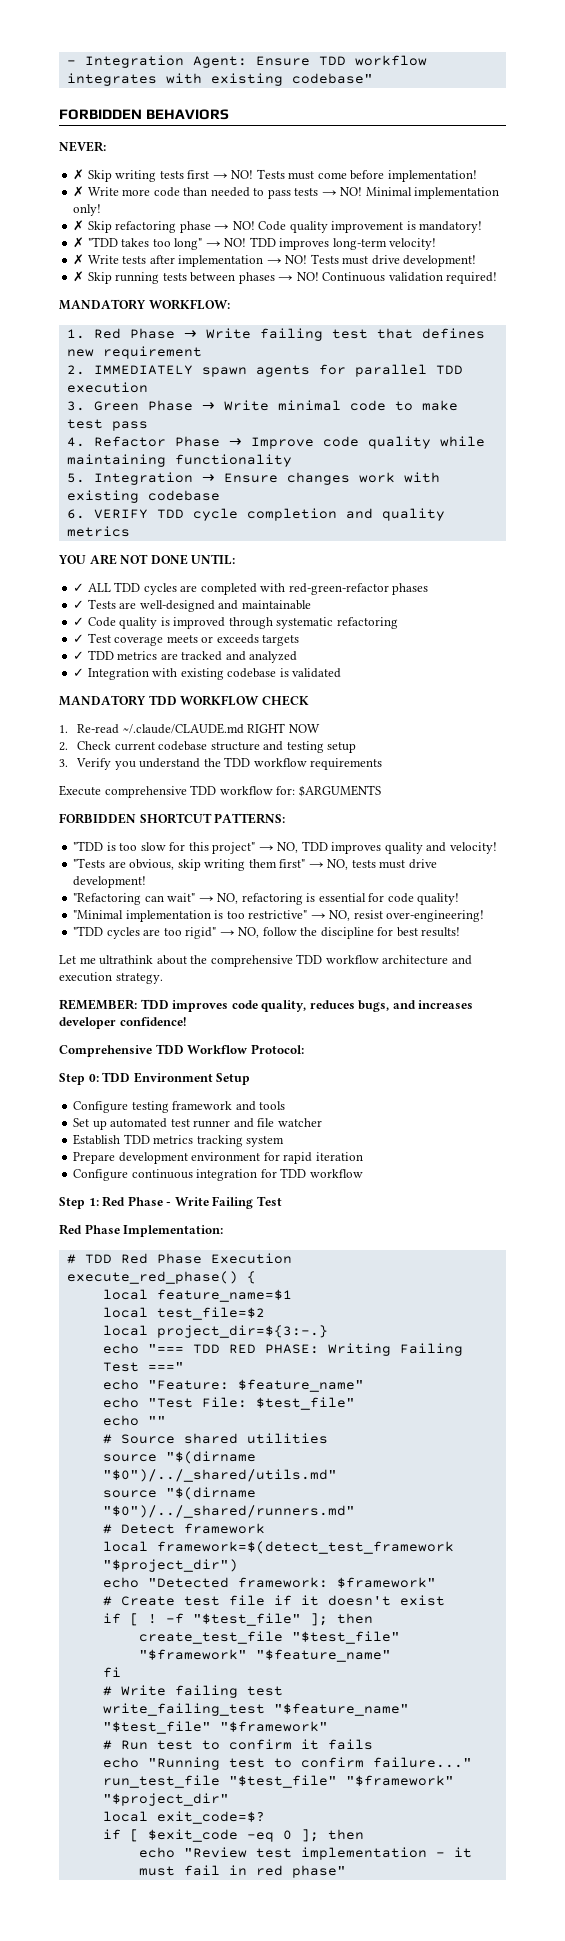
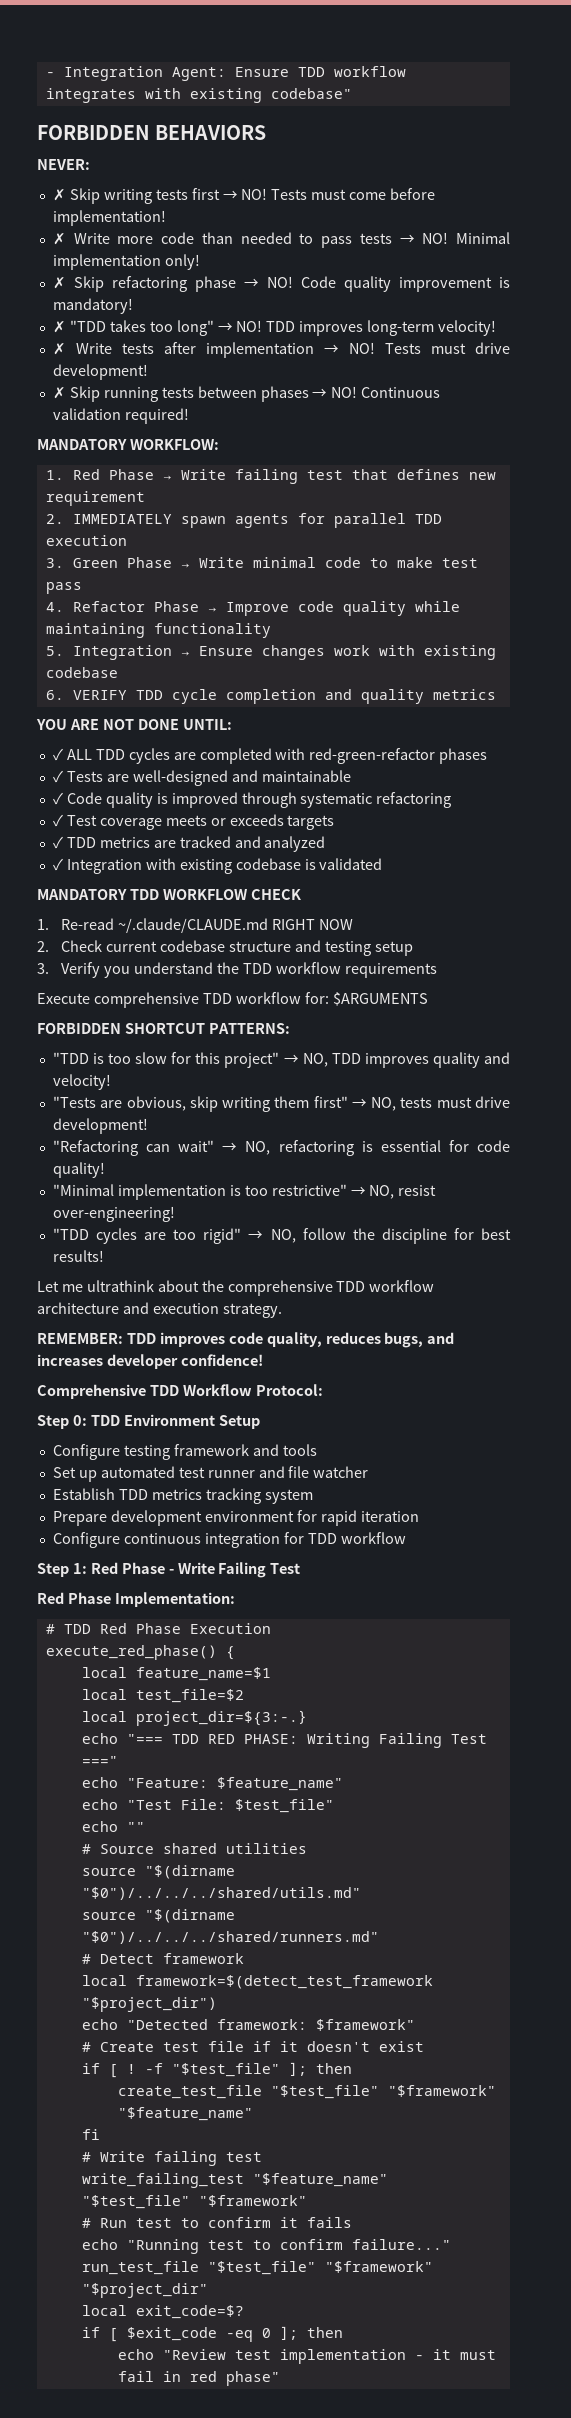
[102,1469,337,1482] [102,1487,256,1500] [102,1505,355,1518] "$0")/../_shared/utils.md" // source "$(dirname "$0")/../_shared/runners.md" -> [81,1887,361,1900] [81,1909,235,1923] [81,1931,379,1944] "$0")/../../../shared/utils.md" // source "$(dirname "$0")/../../../shared/runners.md"

